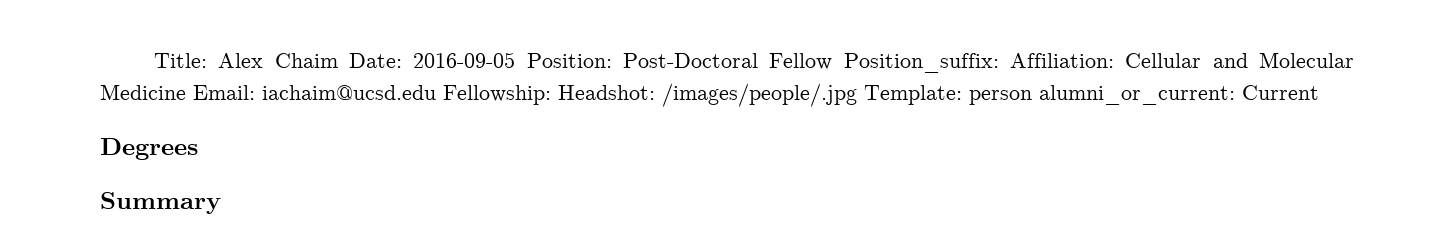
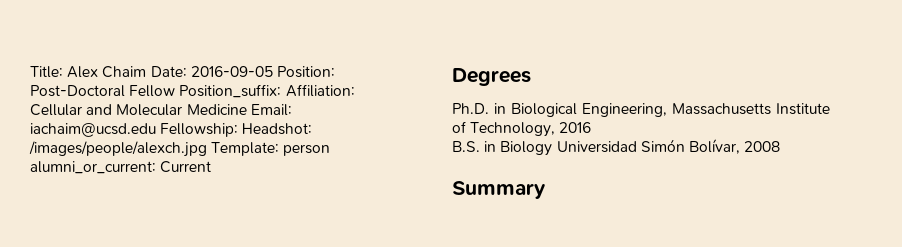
[662,83,857,107] /images/people/.jpg -> [29,141,207,157] /images/people/alexch.jpg
(198, 149) none -> [452,103,830,117] [452,121,592,137] [452,139,781,156] // Ph.D. in Biological Engineering, Massachusetts Institute of Technology, 2016 // B.S. in Biology Universidad Simón Bolívar, 2008

